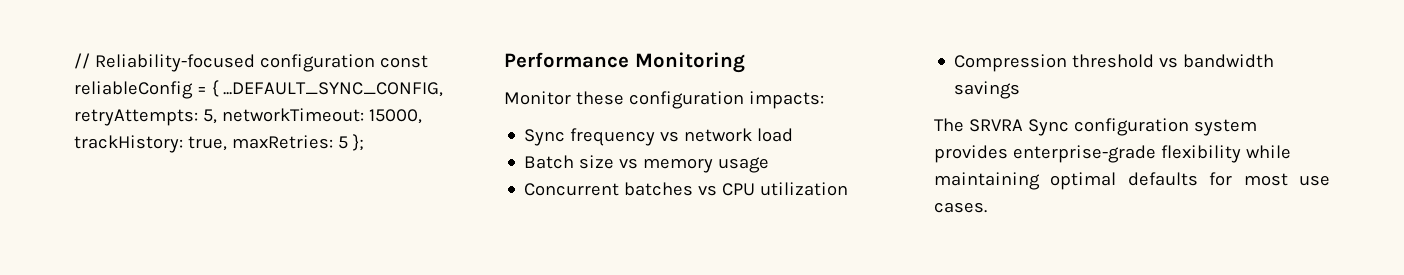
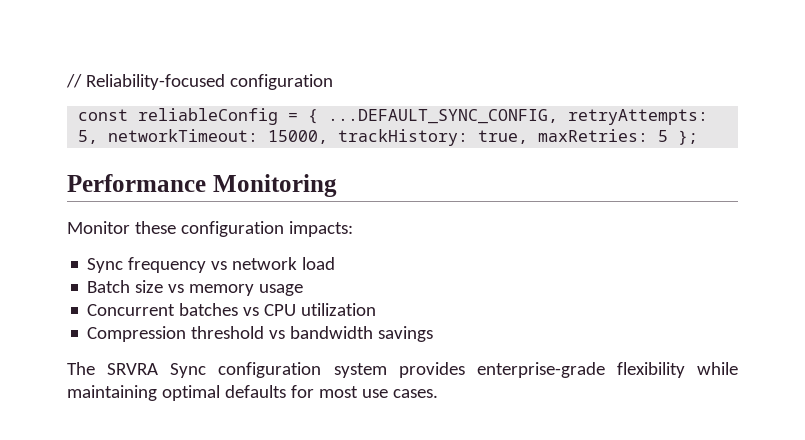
(375, 63) none -> (333, 82) //

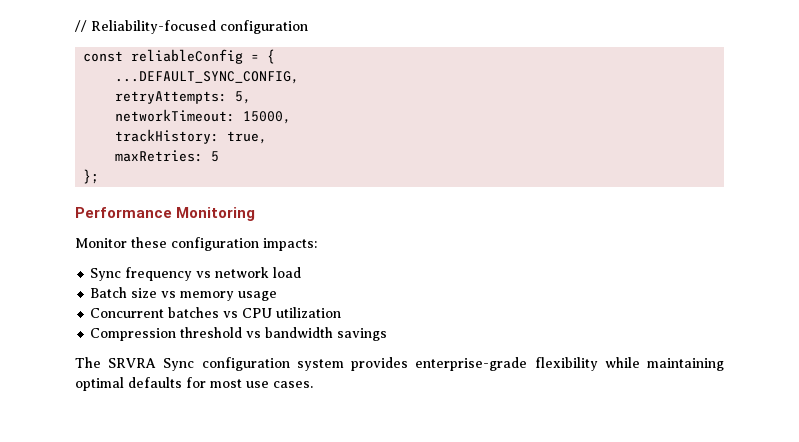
(319, 116) none -> (276, 56) //
(559, 116) none -> (300, 77) //
(99, 137) none -> (252, 97) //
(329, 137) none -> (292, 117) //
(529, 137) none -> (268, 137) //
(669, 136) none -> (220, 156) //

